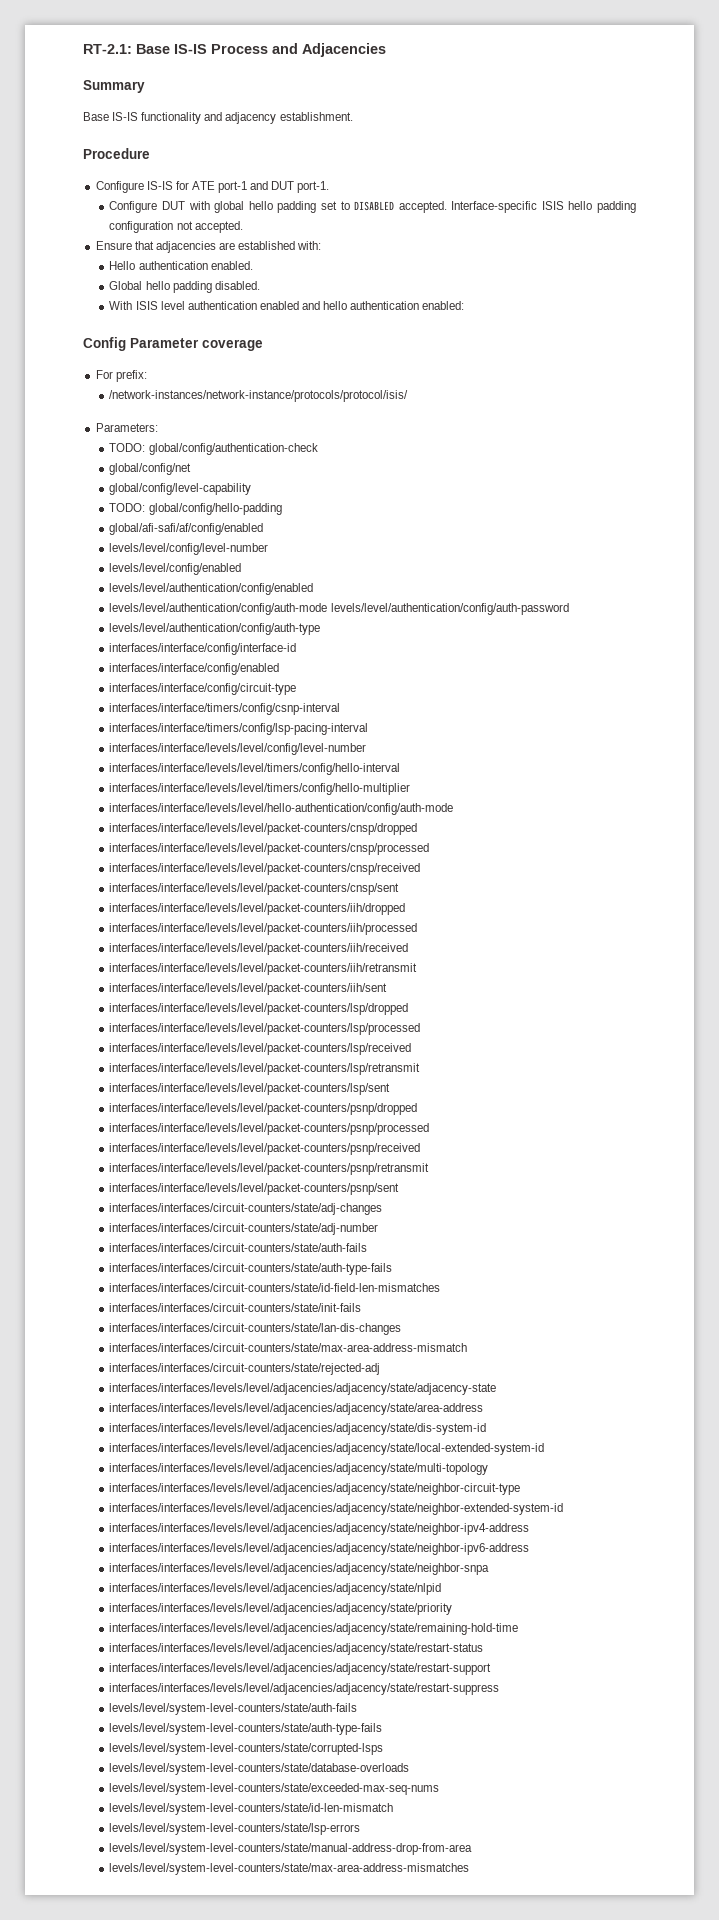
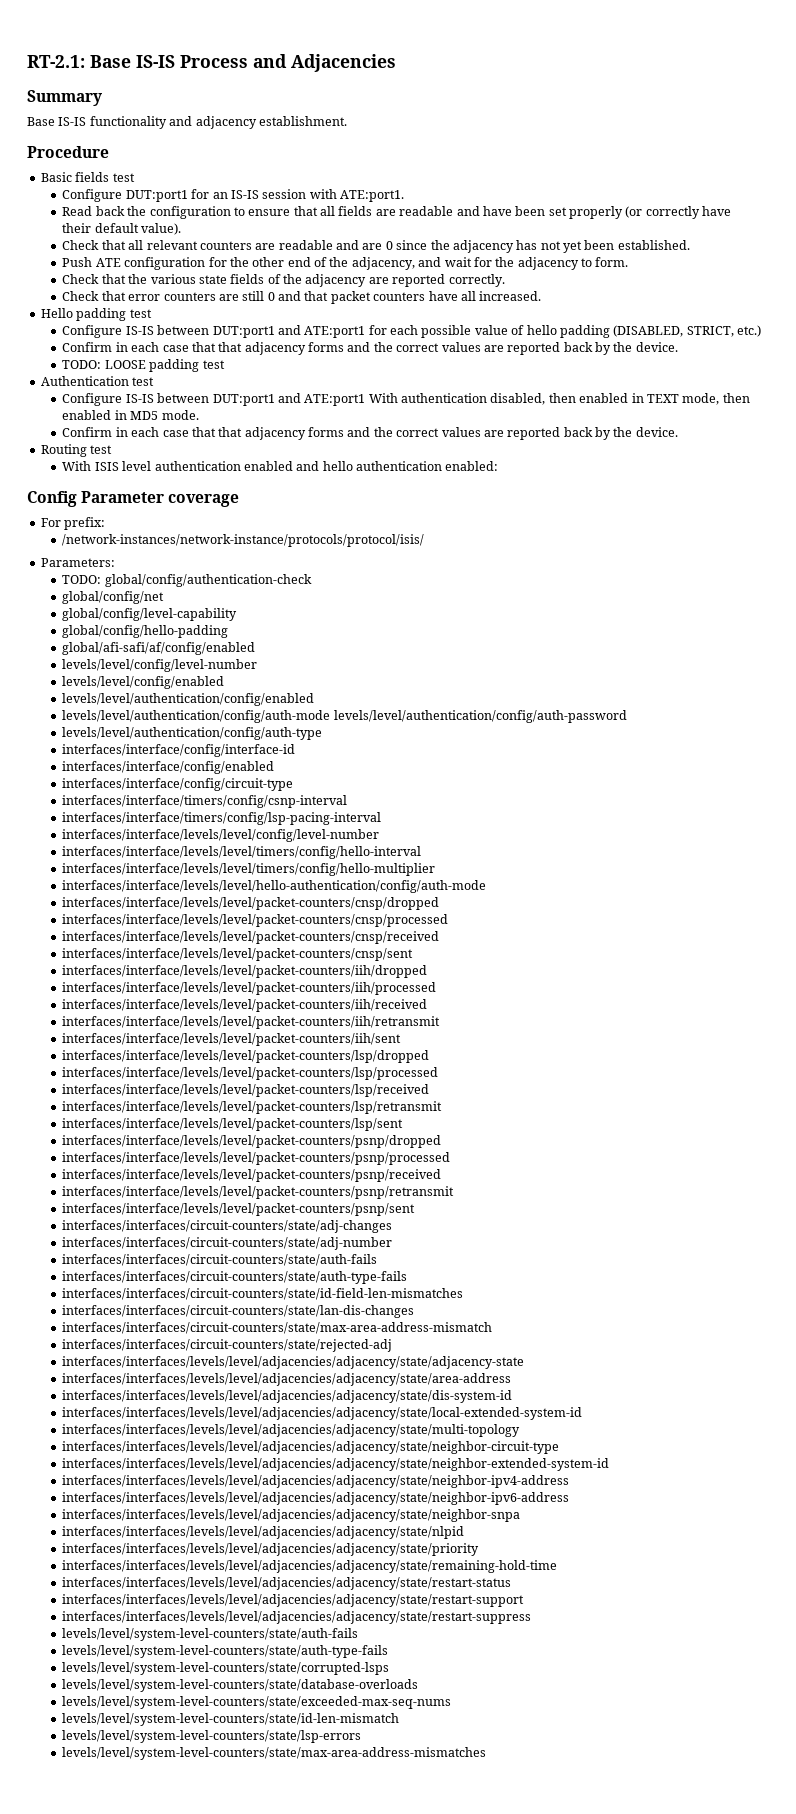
[95,181,330,193] [109,201,636,213] [109,221,243,233] [95,241,322,253] [109,261,253,270] [109,281,260,293] Configure IS-IS for ATE port-1 and DUT port-1. // Configure DUT with global hello padding set to DISABLED accepted. Interface-specific ISIS hello padding configuration not accepted. // Ensure that adjacencies are established with: // Hello authentication enabled. // Global hello padding disabled. -> [40,172,135,182] [62,189,405,202] [62,206,732,219] [62,223,182,235] [62,240,690,253] [62,257,629,270] [62,274,505,287] [62,291,542,304] [40,308,152,321] [62,325,762,338] [62,342,678,355] [62,359,225,372] [40,376,155,386] [62,393,750,406] [62,410,199,420] [62,427,678,440] [40,444,113,457] Basic fields test // Configure DUT:port1 for an IS-IS session with ATE:port1. // Read back the configuration to ensure that all fields are readable and have been set properly (or correctly have their default value). // Check that all relevant counters are readable and are 0 since the adjacency has not yet been established. // Push ATE configuration for the other end of the adjacency, and wait for the adjacency to form. // Check that the various state fields of the adjacency are reported correctly. // Check that error counters are still 0 and that packet counters have all increased. // Hello padding test // Configure IS-IS between DUT:port1 and ATE:port1 for each possible value of hello padding (DISABLED, STRICT, etc.) // Confirm in each case that that adjacency forms and the correct values are reported back by the device. // TODO: LOOSE padding test // Authentication test // Configure IS-IS between DUT:port1 and ATE:port1 With authentication disabled, then enabled in TEXT mode, then enabled in MD5 mode. // Confirm in each case that that adjacency forms and the correct values are reported back by the device. // Routing test
[109,503,146,512] TODO: -> (238, 614) none
[109,1303,362,1312] // interfaces/interfaces/circuit-counters/state/init-fails -> (464, 1294) none
[109,1843,473,1855] // levels/level/system-level-counters/state/manual-address-drop-from-area -> (362, 1736) none

